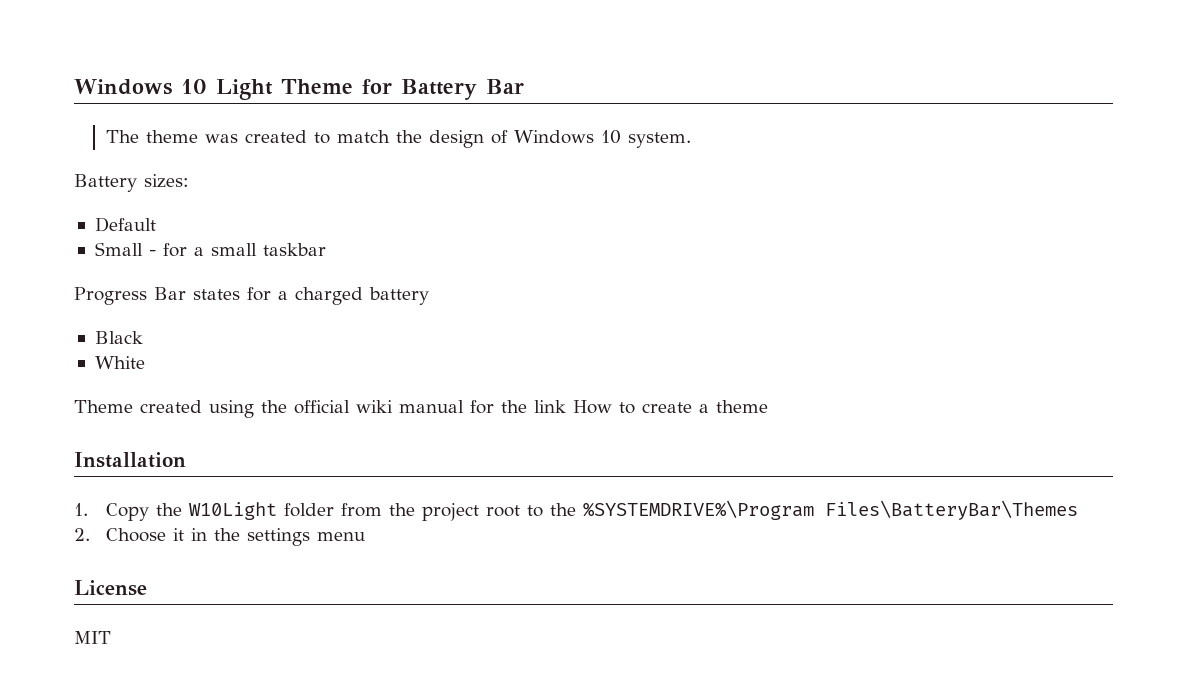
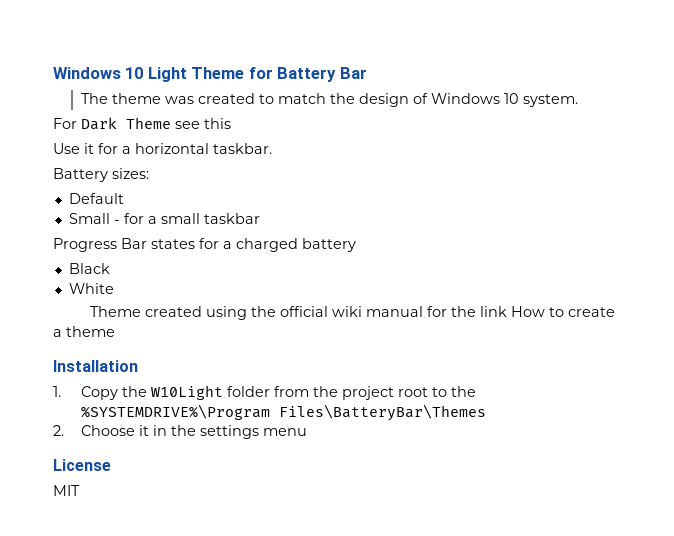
(691, 140) none -> [53,117,231,130] [53,143,272,154] // For Dark Theme see this // Use it for a horizontal taskbar.

